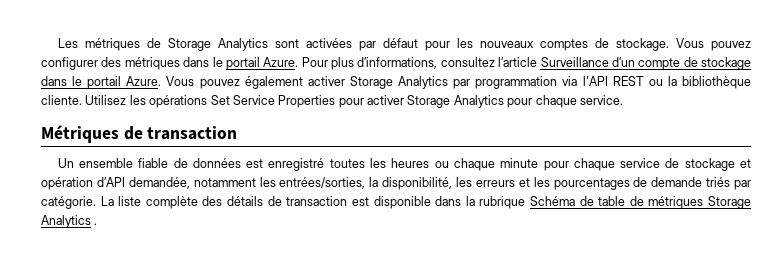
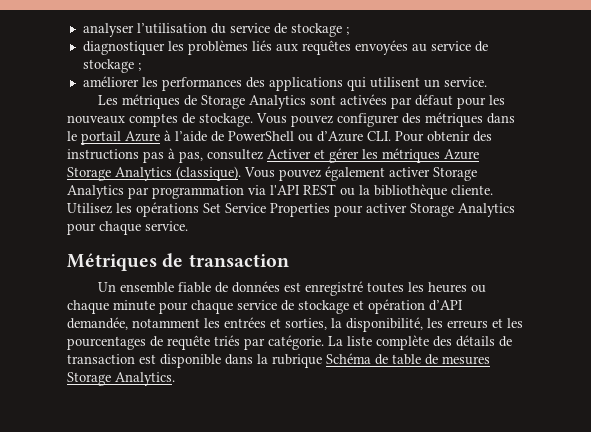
(57, 43) none -> [82,23,349,37] [82,40,488,55] [82,59,141,73] [82,76,487,91] analyser l’utilisation du service de stockage ; // diagnostiquer les problèmes liés aux requêtes envoyées au service de stockage ; // améliorer les performances des applications qui utilisent un service. //
[263,57,751,70] [41,76,162,89] Azure. Pour plus d’informations, consultez l’article Surveillance d’un compte de stockage dans le portail Azure. -> [125,130,492,142] [67,148,479,163] [67,166,241,181] Azure à l’aide de PowerShell ou d’Azure CLI. Pour obtenir des instructions pas à pas, consultez Activer et gérer les métriques Azure Storage Analytics (classique).
[279,177,366,189] entrées/sorties, -> [224,317,327,330] entrées et sorties,
[651,177,703,187] demande -> [167,335,210,350] requête
[648,196,751,209] [41,215,98,228] métriques Storage Analytics . -> [442,356,490,365] [67,372,175,386] mesures Storage Analytics.

